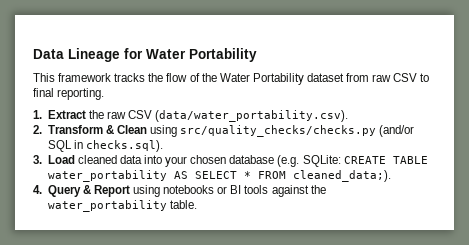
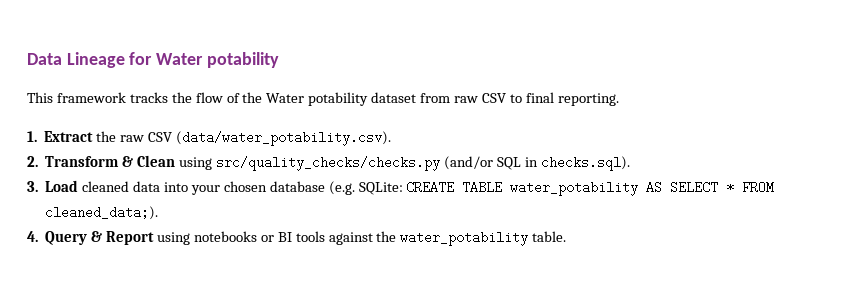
[189,48,257,62] Portability -> [206,52,279,68] potability
[252,73,304,85] Portability -> [308,92,369,106] potability
[155,110,349,122] (data/water_portability.csv). -> [175,131,391,146] (data/water_potability.csv).
[47,170,167,182] water_portability -> [510,181,639,196] water_potability
[47,200,167,212] water_portability -> [400,231,529,246] water_potability

